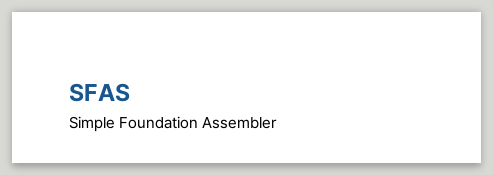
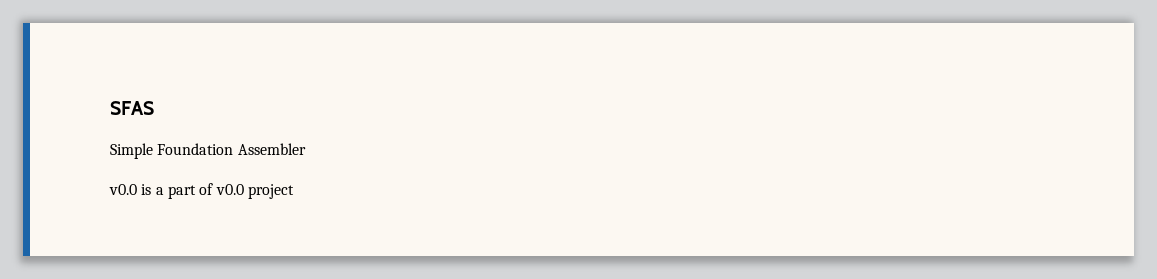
(278, 123) none -> [109,183,294,199] // v0.0 is a part of v0.0 project

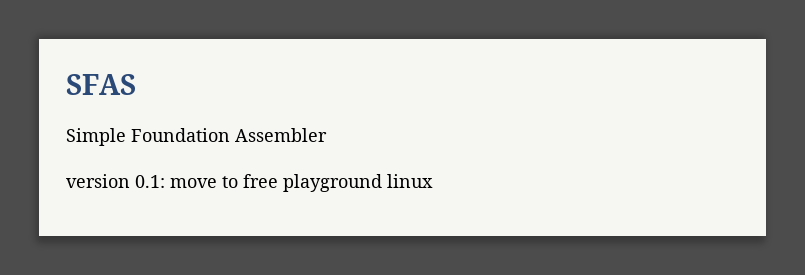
[109,183,294,199] v0.0 is a part of v0.0 project -> [66,174,433,192] version 0.1: move to free playground linux

